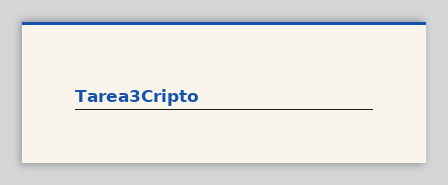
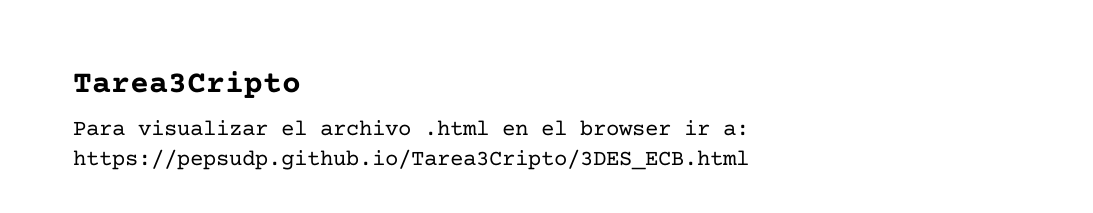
(199, 97) none -> [73,120,749,136] [73,149,749,170] // Para visualizar el archivo .html en el browser ir a: https://pepsudp.github.io/Tarea3Cripto/3DES_ECB.html

